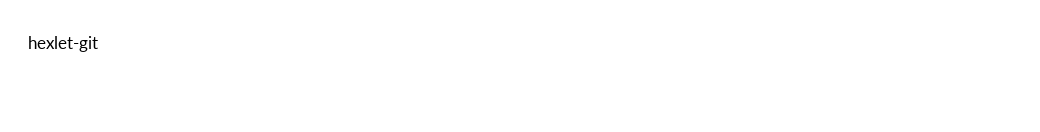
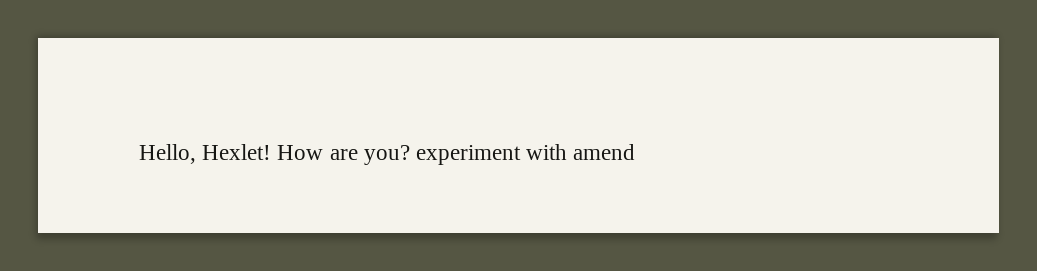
[28,36,98,52] hexlet-git -> [139,144,636,165] Hello, Hexlet! How are you? experiment with amend

